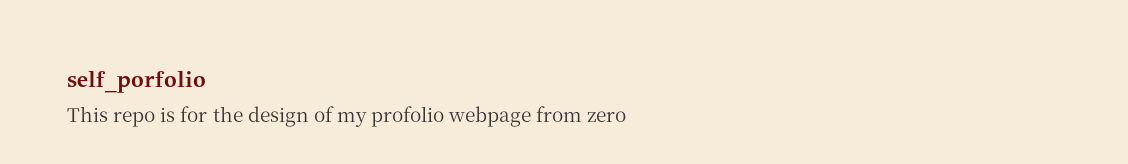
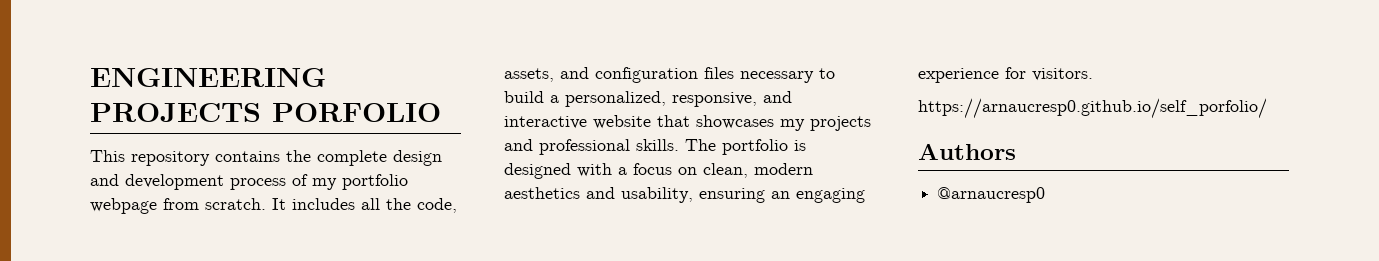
[67,71,206,93] [67,106,309,127] self_porfolio // This repo is for the design -> [90,68,326,87] [90,103,441,122] [90,150,442,166] [90,174,286,190] ENGINEERING PROJECTS PORFOLIO // This repository contains the complete design and development process
[371,106,445,127] profolio -> [342,174,408,190] portfolio
[587,111,627,122] zero -> [205,198,457,213] [504,67,835,83] [504,91,792,107] [504,115,871,131] [504,139,806,155] [504,163,813,179] [504,187,865,203] [918,67,1093,83] [918,98,1267,119] [918,143,1016,160] [937,187,1046,203] scratch. It includes all the code, assets, and configuration files necessary to build a personalized, responsive, and interactive website that showcases my projects and professional skills. The portfolio is designed with a focus on clean, modern aesthetics and usability, ensuring an engaging experience for visitors. // https://arnaucresp0.github.io/self_porfolio/ // Authors // @arnaucresp0

